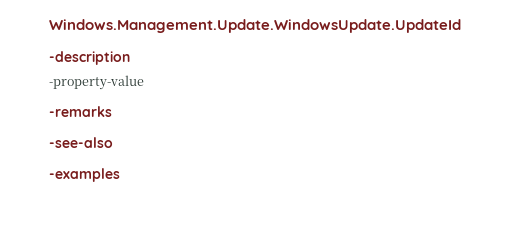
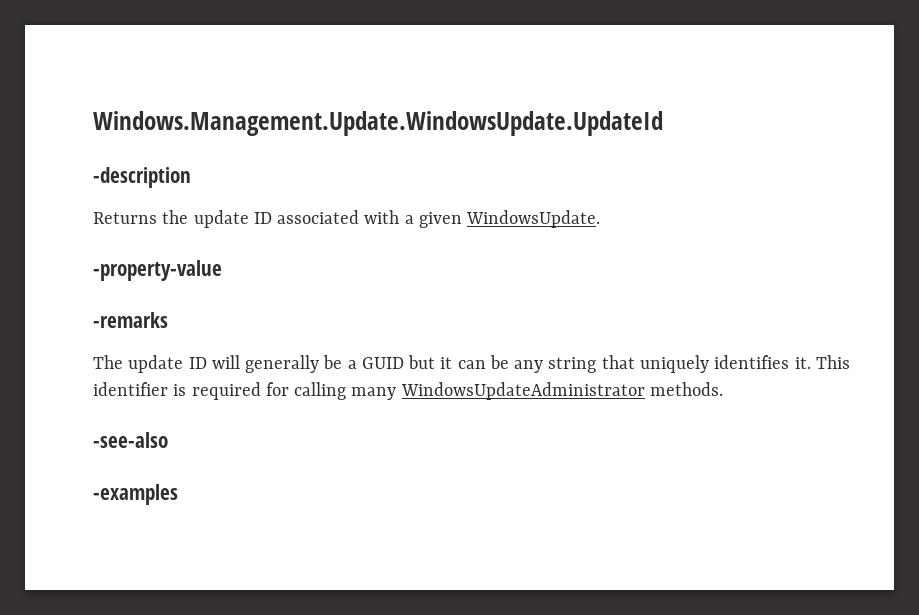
[49,75,144,90] [49,106,112,117] -property-value // -remarks -> [93,210,601,228] [93,260,222,281] [93,312,168,328] [93,355,850,373] [93,382,723,400] Returns the update ID associated with a given WindowsUpdate. // -property-value // -remarks // The update ID will generally be a GUID but it can be any string that uniquely identifies it. This identifier is required for calling many WindowsUpdateAdministrator methods.

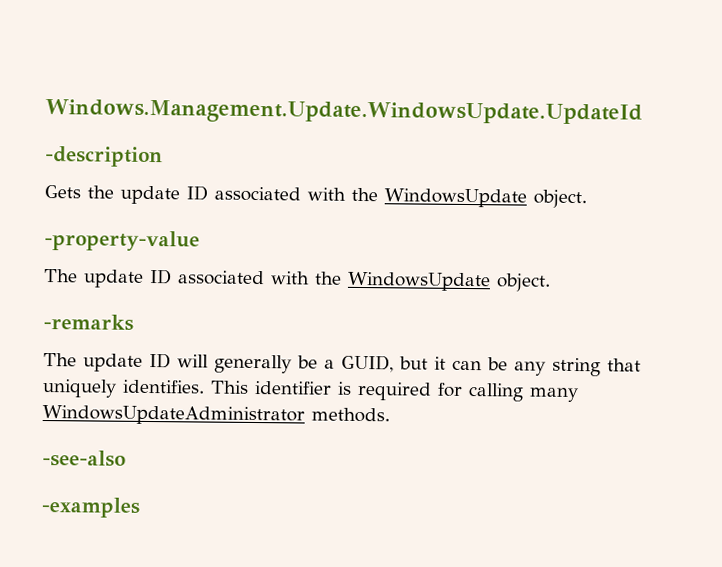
[93,212,157,224] Returns -> [44,185,81,199] Gets
[404,210,601,228] [93,260,222,281] a given WindowsUpdate. // -property-value -> [351,187,587,209] [44,230,200,252] [43,269,551,292] the WindowsUpdate object. // -property-value // The update ID associated with the WindowsUpdate object.
[361,357,404,369] GUID -> [341,354,394,373] GUID,
[714,355,811,369] identifies it. -> [122,379,205,394] identifies.

